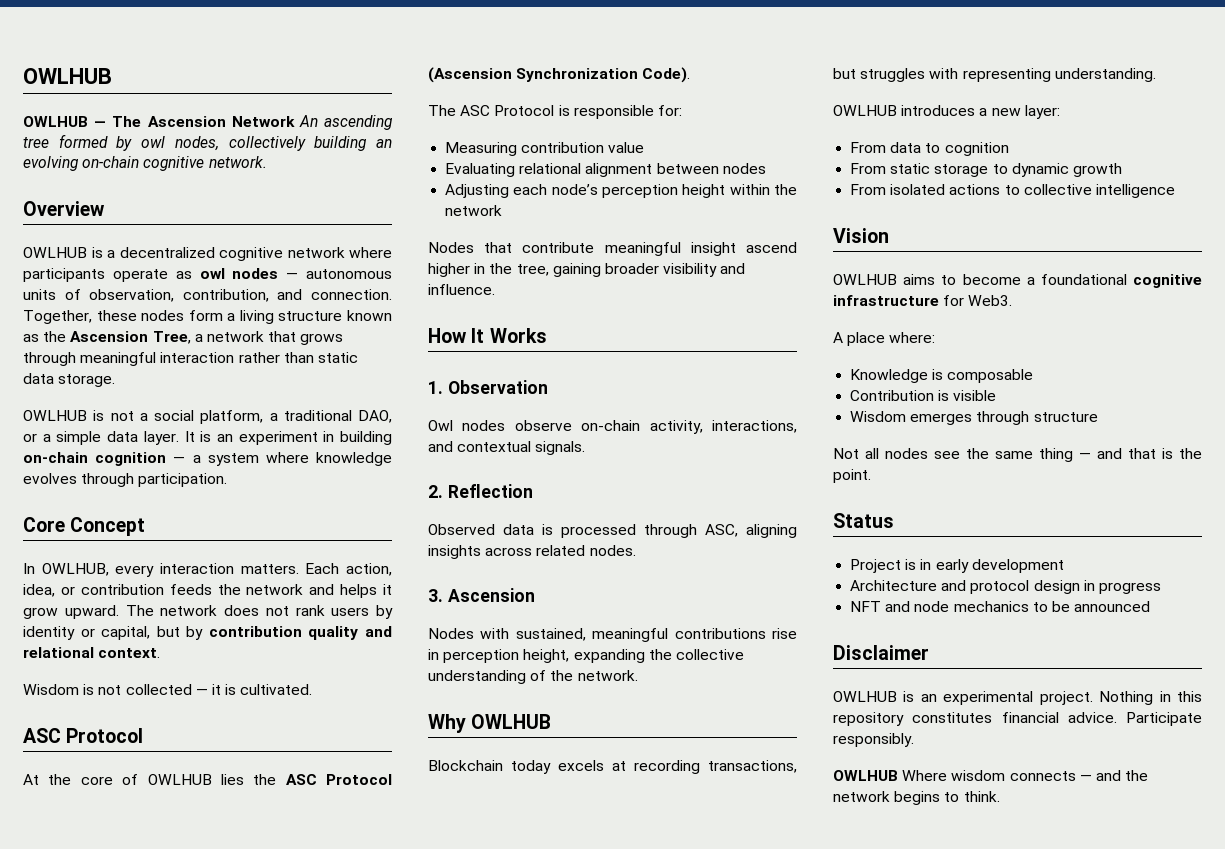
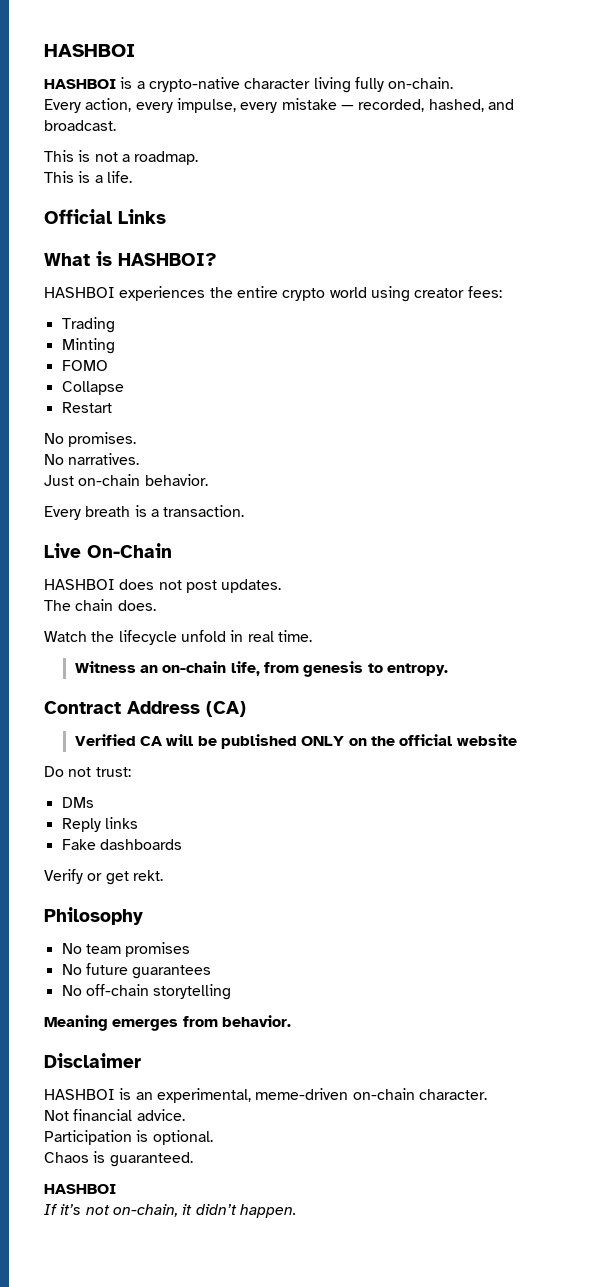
[23,68,112,84] [23,115,393,130] [23,134,392,151] [23,156,267,171] [23,201,105,216] [23,247,392,261] [23,268,392,282] [23,289,392,302] [23,310,392,324] [23,331,344,345] [23,352,358,366] [23,373,116,387] [23,410,392,424] [23,431,392,445] [23,452,392,466] [23,473,228,487] [23,517,146,536] [23,563,392,577] [23,584,392,598] [23,605,393,619] [23,626,392,640] [23,647,161,658] [23,684,313,695] [23,728,144,743] [23,774,392,785] [428,67,691,83] [428,105,682,119] [445,142,645,156] [445,163,766,177] [445,184,797,198] [445,205,503,216] [428,242,797,256] [428,263,746,277] [428,284,495,295] [428,328,547,343] [428,380,548,394] [428,420,797,434] [428,441,586,455] [428,484,533,498] [428,524,797,538] [428,545,636,559] [428,588,535,602] [428,628,797,642] [428,649,744,663] [428,670,638,684] [428,714,552,733] [428,760,797,774] [833,68,1156,82] [833,105,1060,119] [850,142,1009,156] [850,163,1122,177] [850,184,1175,198] [833,228,889,243] [833,274,1202,288] [833,295,1013,306] [833,332,936,346] [850,369,1034,383] [850,390,997,401] [850,411,1098,425] [833,448,1202,462] [833,469,871,483] [833,513,894,528] [850,559,1064,573] [850,580,1161,594] [850,601,1151,612] OWLHUB // OWLHUB — The Ascension Network An ascending tree formed by owl nodes, collectively building an evolving on-chain cognitive network. // Overview // OWLHUB is a decentralized cognitive network where participants operate as owl nodes — autonomous units of observation, contribution, and connection. Together, these nodes form a living structure known as the Ascension Tree, a network that grows through meaningful interaction rather than static data storage. // OWLHUB is not a social platform, a traditional DAO, or a simple data layer. It is an experiment in building on-chain cognition — a system where knowledge evolves through participation. // Core Concept // In OWLHUB, every interaction matters. Each action, idea, or contribution feeds the network and helps it grow upward. The network does not rank users by identity or capital, but by contribution quality and relational context. // Wisdom is not collected — it is cultivated. // ASC Protocol // At the core of OWLHUB lies the ASC Protocol (Ascension Synchronization Code). // The ASC Protocol is responsible for: // Measuring contribution value // Evaluating relational alignment between nodes // Adjusting each node’s perception height within the network // Nodes that contribute meaningful insight ascend higher in the tree, gaining broader visibility and influence. // How It Works // 1. Observation // Owl nodes observe on-chain activity, interactions, and contextual signals. // 2. Reflection // Observed data is processed through ASC, aligning insights across related nodes. // 3. Ascension // Nodes with sustained, meaningful contributions rise in perception height, expanding the collective understanding of the network. // Why OWLHUB // Blockchain today excels at recording transactions, but struggles with representing understanding. // OWLHUB introduces a new layer: // From data to cognition // From static storage to dynamic growth // From isolated actions to collective intelligence // Vision // OWLHUB aims to become a foundational cognitive infrastructure for Web3. // A place where: // Knowledge is composable // Contribution is visible // Wisdom emerges through structure // Not all nodes see the same thing — and that is the point. // Status // Project is in early development // Architecture and protocol design in progress // NFT and node mechanics to be announced -> [44,44,135,57] [44,77,454,93] [44,98,514,113] [44,120,116,131] [44,150,199,165] [44,171,132,183] [44,209,166,224] [44,251,217,266] [44,286,502,302] [61,317,115,333] [61,338,115,354] [61,360,108,371] [61,381,124,395] [61,402,112,413] [44,432,137,447] [44,453,140,465] [44,474,208,486] [44,505,245,520] [44,543,172,558] [44,579,282,593] [44,599,156,611] [44,630,312,645] [74,661,448,677] [44,701,246,717] [74,734,517,749] [44,766,131,777] [61,797,94,808] [61,817,138,832] [61,839,182,850] [44,869,163,885] [44,907,143,925] [61,942,191,957] [61,963,212,979] [61,984,232,1000] [44,1015,291,1031] HASHBOI // HASHBOI is a crypto-native character living fully on-chain. // Every action, every impulse, every mistake — recorded, hashed, and broadcast. // This is not a roadmap. // This is a life. // Official Links // What is HASHBOI? // HASHBOI experiences the entire crypto world using creator fees: // Trading // Minting // FOMO // Collapse // Restart // No promises. // No narratives. // Just on-chain behavior. // Every breath is a transaction. // Live On-Chain // HASHBOI does not post updates. // The chain does. // Watch the lifecycle unfold in real time. // Witness an on-chain life, from genesis to entropy. // Contract Address (CA) // Verified CA will be published ONLY on the official website // Do not trust: // DMs // Reply links // Fake dashboards // Verify or get rekt. // Philosophy // No team promises // No future guarantees // No off-chain storytelling // Meaning emerges from behavior.
[833,691,1202,705] [833,712,1202,726] [833,733,914,747] [833,770,1149,781] [833,791,1000,805] OWLHUB is an experimental project. Nothing in this repository constitutes financial advice. Participate responsibly. // OWLHUB Where wisdom connects — and the network begins to think. -> [44,1088,487,1103] [44,1109,185,1121] [44,1130,213,1145] [44,1151,193,1167] [44,1184,116,1194] [44,1204,296,1218] HASHBOI is an experimental, meme-driven on-chain character. // Not financial advice. // Participation is optional. // Chaos is guaranteed. // HASHBOI // If it’s not on-chain, it didn’t happen.

